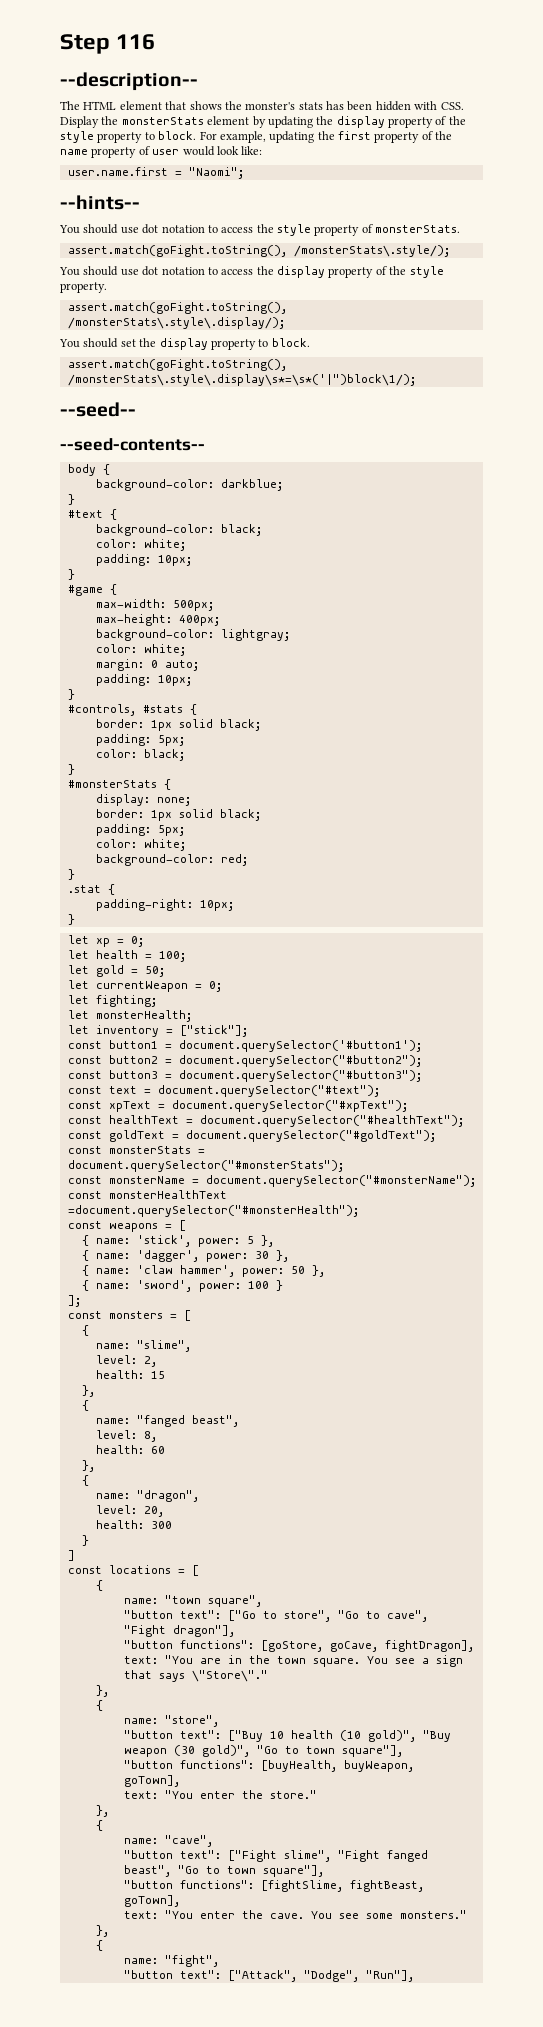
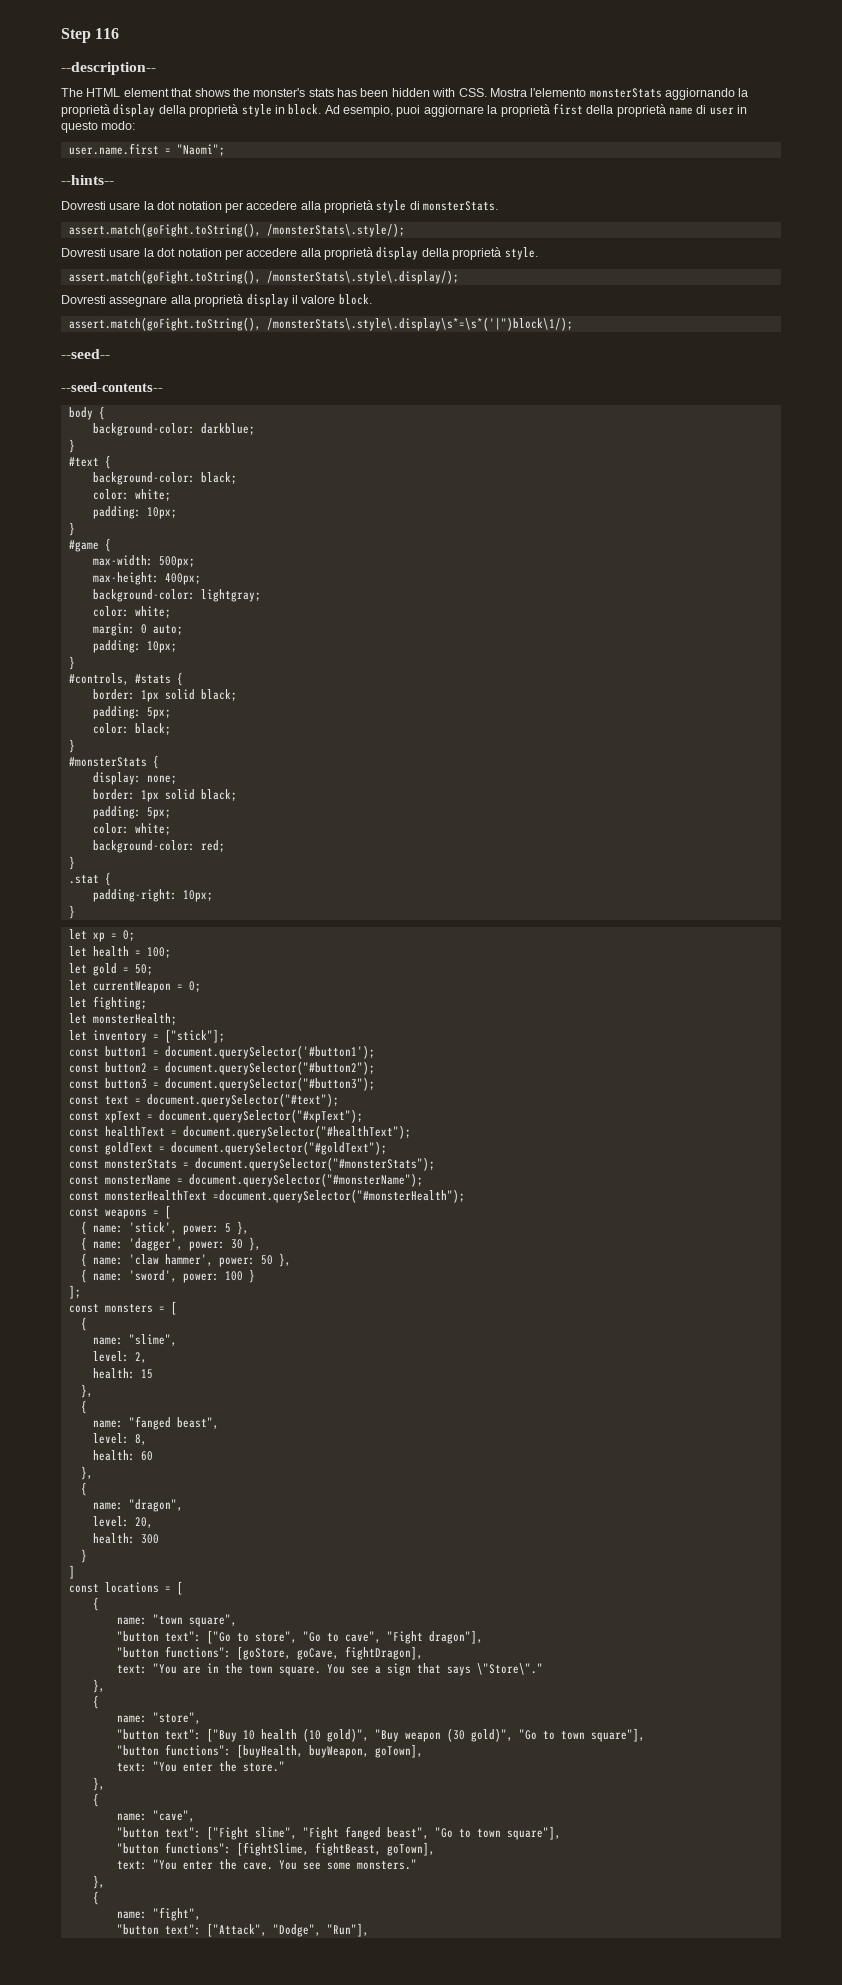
[60,116,466,128] [60,131,453,143] [60,146,263,158] [67,167,244,179] [60,195,140,210] [59,224,461,236] [67,245,450,257] [59,266,444,278] [60,282,107,293] [67,302,287,314] [67,317,285,329] [59,338,269,350] Display the monsterStats element by updating the display property of the style property to block. For example, updating the first property of the name property of user would look like: // user.name.first = "Naomi"; // --hints-- // You should use dot notation to access the style property of monsterStats. // assert.match(goFight.toString(), /monsterStats\.style/); // You should use dot notation to access the display property of the style property. // assert.match(goFight.toString(), /monsterStats\.style\.display/); // You should set the display property to -> [489,88,749,100] [61,103,748,117] [61,121,136,133] [68,143,225,156] [61,175,114,185] [61,200,499,213] [68,223,405,237] [61,247,538,260] [68,270,459,284] [61,294,336,307] Mostra l'elemento monsterStats aggiornando la proprietà display della proprietà style in block. Ad esempio, puoi aggiornare la proprietà first della proprietà name di user in questo modo: // user.name.first = "Naomi"; // --hints-- // Dovresti usare la dot notation per accedere alla proprietà style di monsterStats. // assert.match(goFight.toString(), /monsterStats\.style/); // Dovresti usare la dot notation per accedere alla proprietà display della proprietà style. // assert.match(goFight.toString(), /monsterStats\.style\.display/); // Dovresti assegnare alla proprietà display il valore

